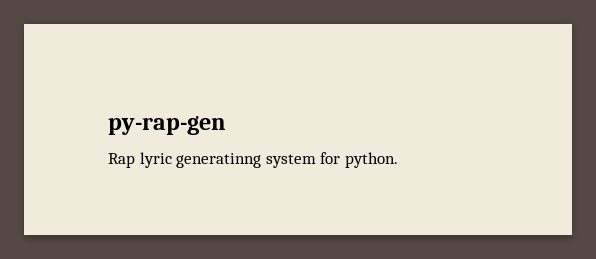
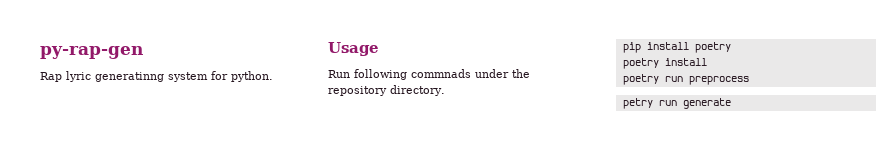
(398, 160) none -> [328,42,379,56] [328,69,530,80] [328,85,445,96] [622,42,731,53] [622,58,707,69] [622,74,749,85] [622,98,731,109] // Usage // Run following commnads under the repository directory. // pip install poetry // poetry install // poetry run preprocess // petry run generate

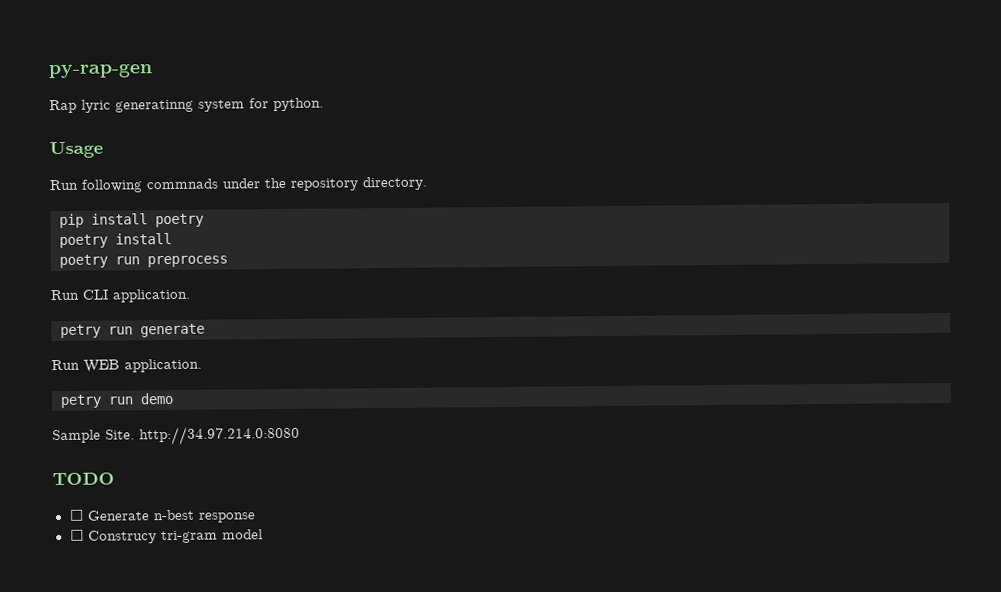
(749, 80) none -> [50,288,191,303] // Run CLI application.
(731, 103) none -> [51,358,202,373] [60,392,173,408] [52,425,300,446] [52,472,115,486] [68,509,256,523] [69,529,263,544] // Run WEB application. // petry run demo // Sample Site. http://34.97.214.0:8080 // TODO // ☐ Generate n-best response // ☐ Construcy tri-gram model

